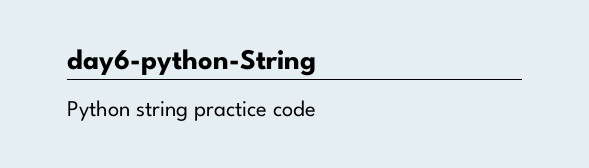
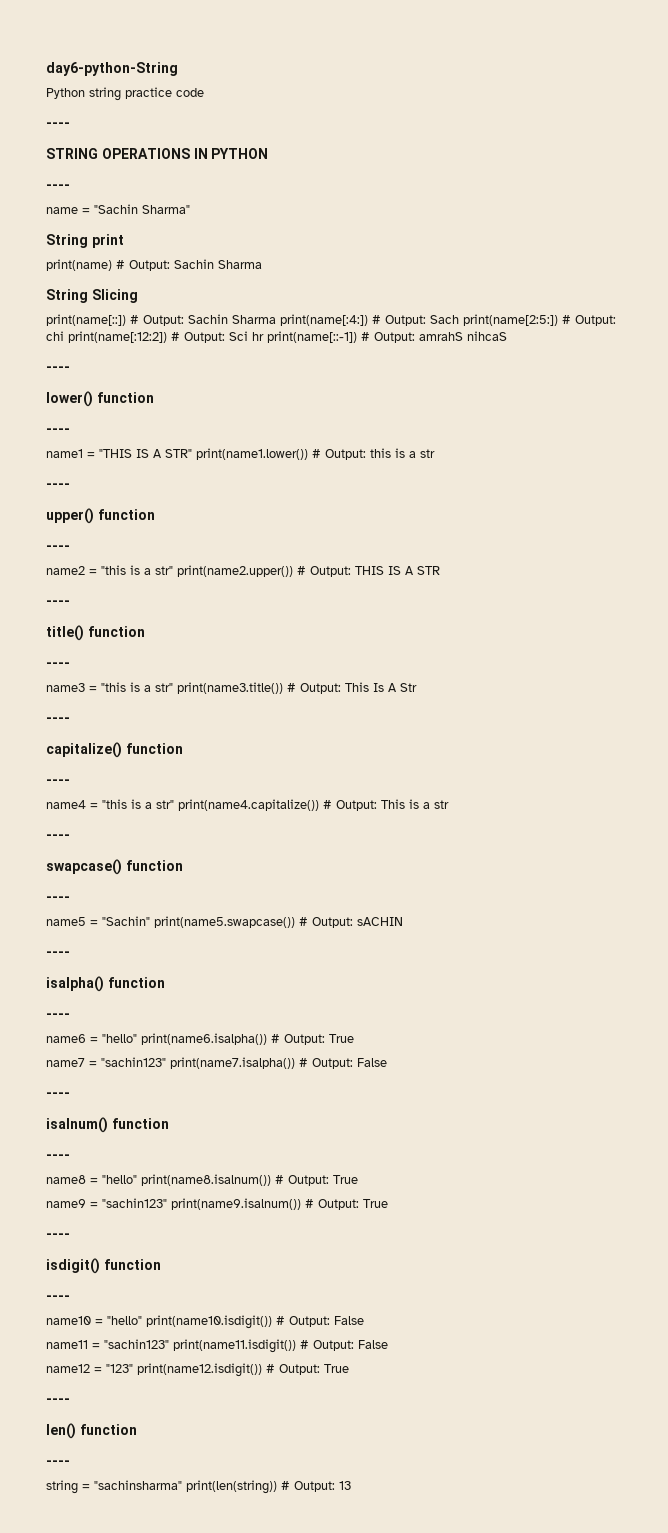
(317, 108) none -> [46,122,70,128] [46,148,269,159] [46,184,70,190] [46,204,190,214] [46,234,124,248] [46,259,262,271] [46,289,138,303] [46,314,616,326] [46,331,507,343] [46,366,70,372] [46,391,154,407] [46,428,70,434] [46,448,435,460] [46,483,70,489] [46,508,155,524] [46,545,70,551] [46,565,440,577] [46,600,70,606] [46,625,145,641] [46,662,70,668] [46,682,417,694] [46,717,70,723] [46,742,183,758] [46,779,70,785] [46,799,449,811] [46,834,70,840] [46,859,183,875] [46,896,70,902] [46,916,403,928] [46,951,70,957] [46,976,165,992] [46,1013,70,1019] [46,1033,354,1045] [46,1057,387,1069] [46,1092,70,1098] [46,1117,169,1133] [46,1154,70,1160] [46,1174,358,1186] [46,1198,388,1210] [46,1233,70,1239] [46,1258,161,1274] [46,1295,70,1301] [46,1315,364,1329] [46,1339,388,1353] [46,1363,349,1377] [46,1398,70,1404] [46,1423,137,1439] [46,1460,70,1466] [46,1480,351,1494] // ---- // STRING OPERATIONS IN PYTHON // ---- // name = "Sachin Sharma" // String print // print(name) # Output: Sachin Sharma // String Slicing // print(name[::]) # Output: Sachin Sharma print(name[:4:]) # Output: Sach print(name[2:5:]) # Output: chi print(name[:12:2]) # Output: Sci hr print(name[::-1]) # Output: amrahS nihcaS // ---- // lower() function // ---- // name1 = "THIS IS A STR" print(name1.lower()) # Output: this is a str // ---- // upper() function // ---- // name2 = "this is a str" print(name2.upper()) # Output: THIS IS A STR // ---- // title() function // ---- // name3 = "this is a str" print(name3.title()) # Output: This Is A Str // ---- // capitalize() function // ---- // name4 = "this is a str" print(name4.capitalize()) # Output: This is a str // ---- // swapcase() function // ---- // name5 = "Sachin" print(name5.swapcase()) # Output: sACHIN // ---- // isalpha() function // ---- // name6 = "hello" print(name6.isalpha()) # Output: True // name7 = "sachin123" print(name7.isalpha()) # Output: False // ---- // isalnum() function // ---- // name8 = "hello" print(name8.isalnum()) # Output: True // name9 = "sachin123" print(name9.isalnum()) # Output: True // ---- // isdigit() function // ---- // name10 = "hello" print(name10.isdigit()) # Output: False // name11 = "sachin123" print(name11.isdigit()) # Output: False // name12 = "123" print(name12.isdigit()) # Output: True // ---- // len() function // ---- // string = "sachinsharma" print(len(string)) # Output: 13

